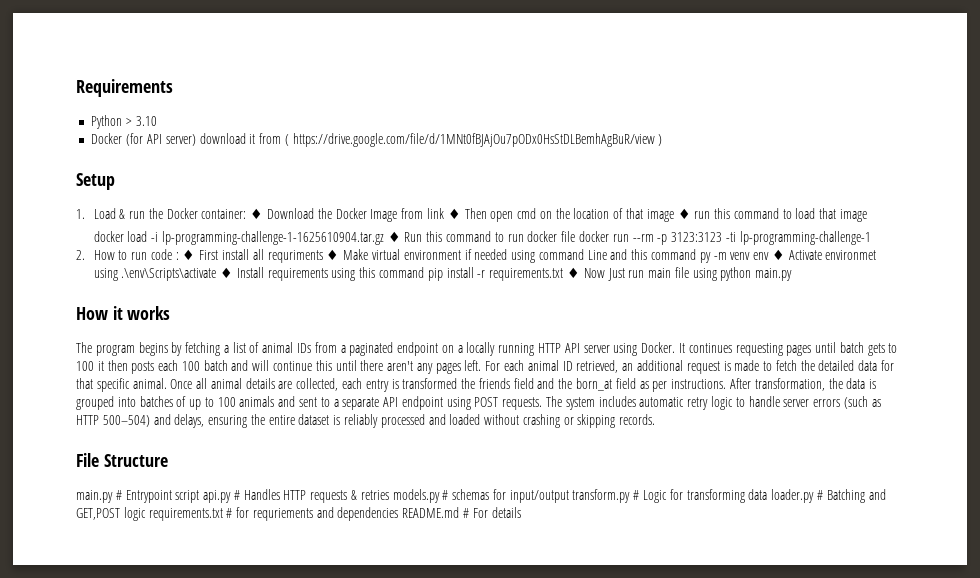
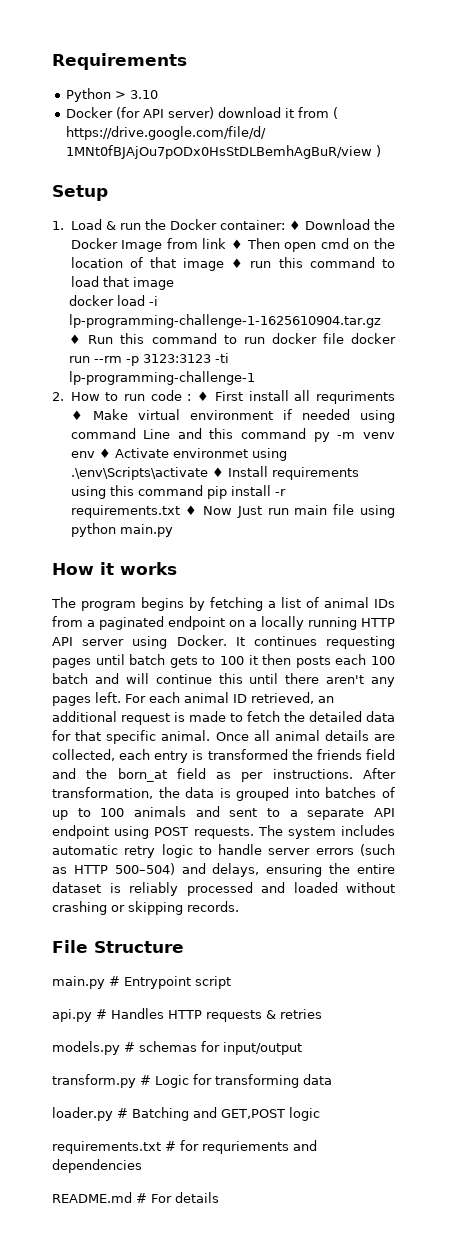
(200, 496) none -> (231, 982) //
(389, 495) none -> (322, 1014) //
(569, 496) none -> (302, 1048) //
(768, 494) none -> (332, 1079) //
(146, 514) none -> (320, 1114) //
(399, 514) none -> (142, 1166) //

